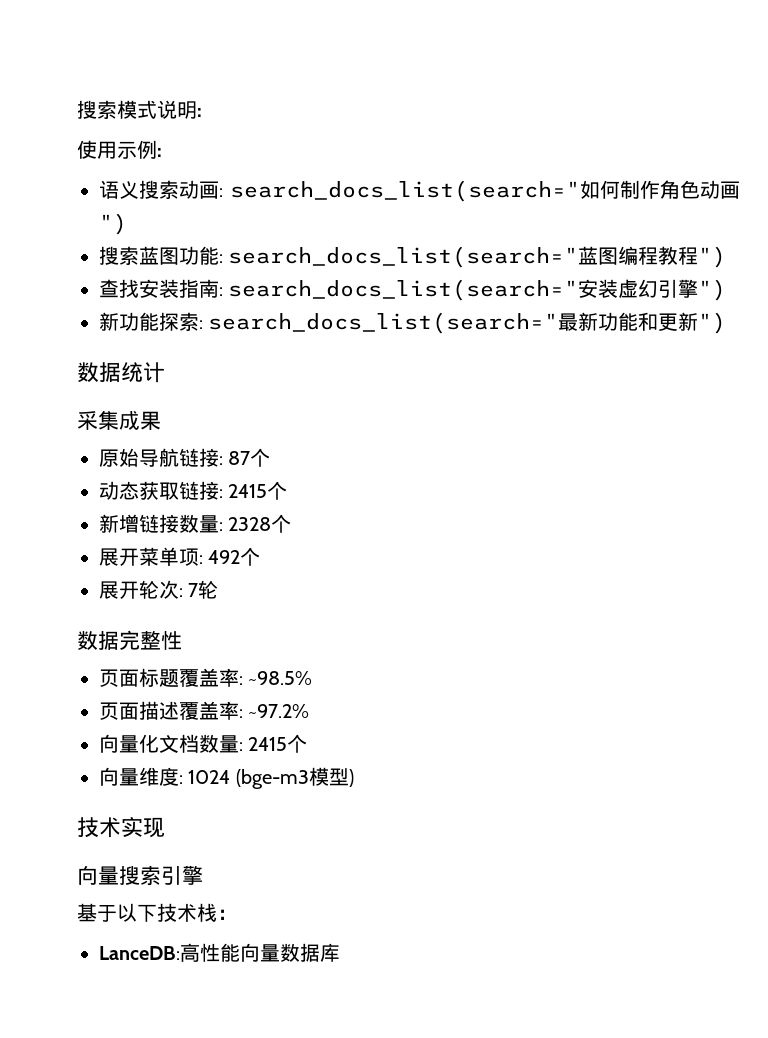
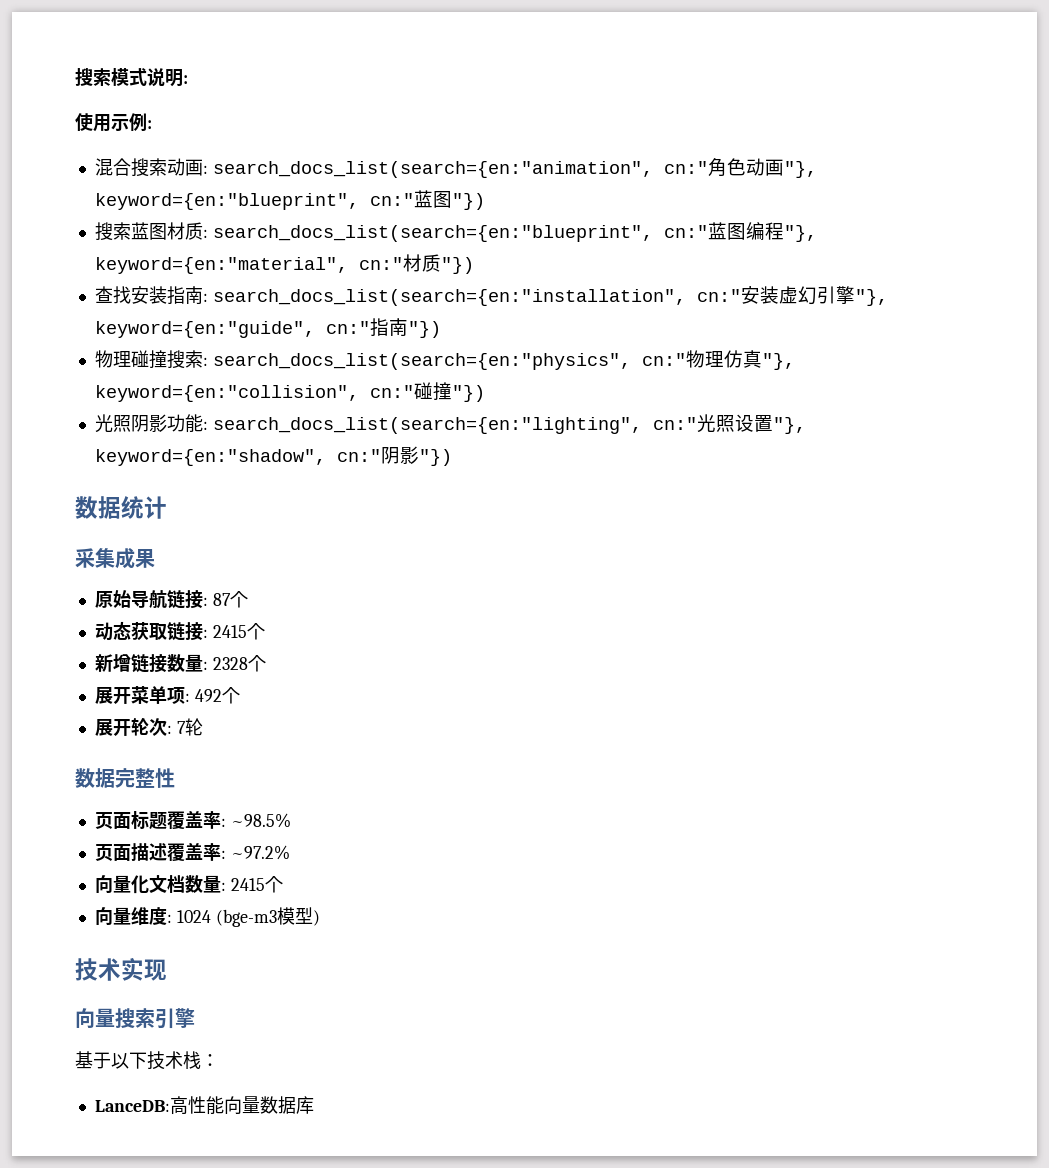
[99,180,139,199] 语义 -> [94,158,131,176] 混合
[230,180,740,202] [99,213,127,235] [99,246,727,268] search_docs_list(search="如何制作角色动画") // 搜索蓝图功能: search_docs_list(search="蓝图编程教程") -> [212,158,817,178] [94,190,485,210] [94,222,817,242] [94,254,474,274] search_docs_list(search={en:"animation", cn:"角色动画"}, keyword={en:"blueprint", cn:"蓝图"}) // 搜索蓝图材质: search_docs_list(search={en:"blueprint", cn:"蓝图编程"}, keyword={en:"material", cn:"材质"})
[228,279,579,301] search_docs_list(search=" -> [212,289,741,306] search_docs_list(search={en:"installation", cn:"
[698,279,727,301] [99,312,727,334] ") // 新功能探索: search_docs_list(search="最新功能和更新") -> [854,289,888,306] [94,318,441,338] [94,350,795,370] [94,382,485,402] [94,414,806,434] [94,446,452,466] "}, keyword={en:"guide", cn:"指南"}) // 物理碰撞搜索: search_docs_list(search={en:"physics", cn:"物理仿真"}, keyword={en:"collision", cn:"碰撞"}) // 光照阴影功能: search_docs_list(search={en:"lighting", cn:"光照设置"}, keyword={en:"shadow", cn:"阴影"})

